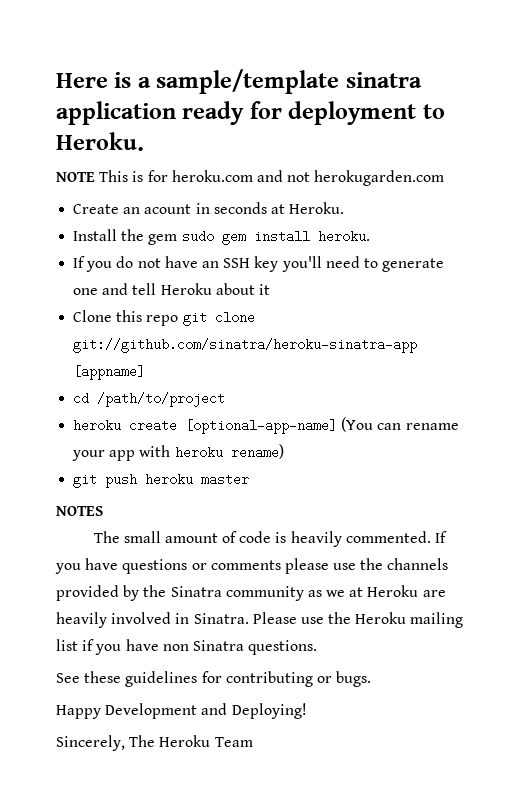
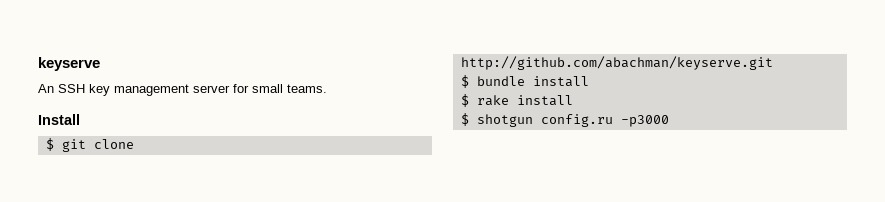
[56,69,422,94] [56,101,445,125] [56,132,144,151] [56,170,445,186] [73,202,345,214] [73,229,370,245] [73,256,445,272] [73,283,270,295] [73,310,255,326] [73,338,418,353] [73,365,146,380] [73,392,226,407] [73,417,459,434] [72,444,284,461] [73,473,250,488] [56,506,103,516] [93,531,448,547] [55,558,449,574] [56,585,446,601] [56,612,464,628] [56,639,318,655] [56,671,372,687] [56,703,307,719] [56,735,253,751] Here is a sample/template sinatra application ready for deployment to Heroku. // NOTE This is for heroku.com and not herokugarden.com // Create an acount in seconds at Heroku. // Install the gem sudo gem install heroku. // If you do not have an SSH key you'll need to generate one and tell Heroku about it // Clone this repo git clone git://github.com/sinatra/heroku-sinatra-app [appname] // cd /path/to/project // heroku create [optional-app-name] (You can rename your app with heroku rename) // git push heroku master // NOTES // The small amount of code is heavily commented. If you have questions or comments please use the channels provided by the Sinatra community as we at Heroku are heavily involved in Sinatra. Please use the Heroku mailing list if you have non Sinatra questions. // See these guidelines for contributing or bugs. // Happy Development and Deploying! // Sincerely, The Heroku Team -> [38,57,100,71] [38,84,327,96] [38,114,80,125] [45,138,134,152] [460,56,773,70] [460,75,589,88] [460,94,573,107] [460,113,669,127] keyserve // An SSH key management server for small teams. // Install // $ git clone http://github.com/abachman/keyserve.git // $ bundle install // $ rake install // $ shotgun config.ru -p3000

